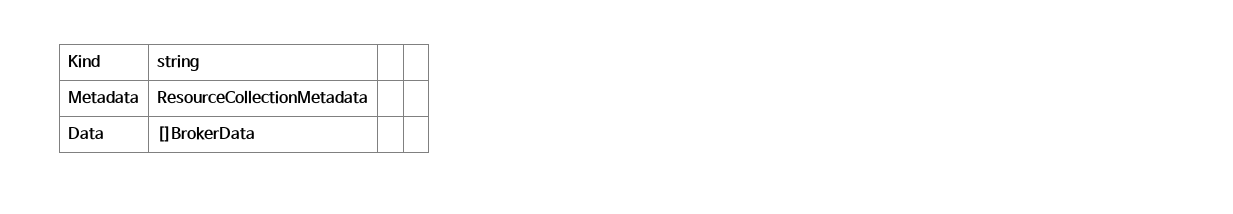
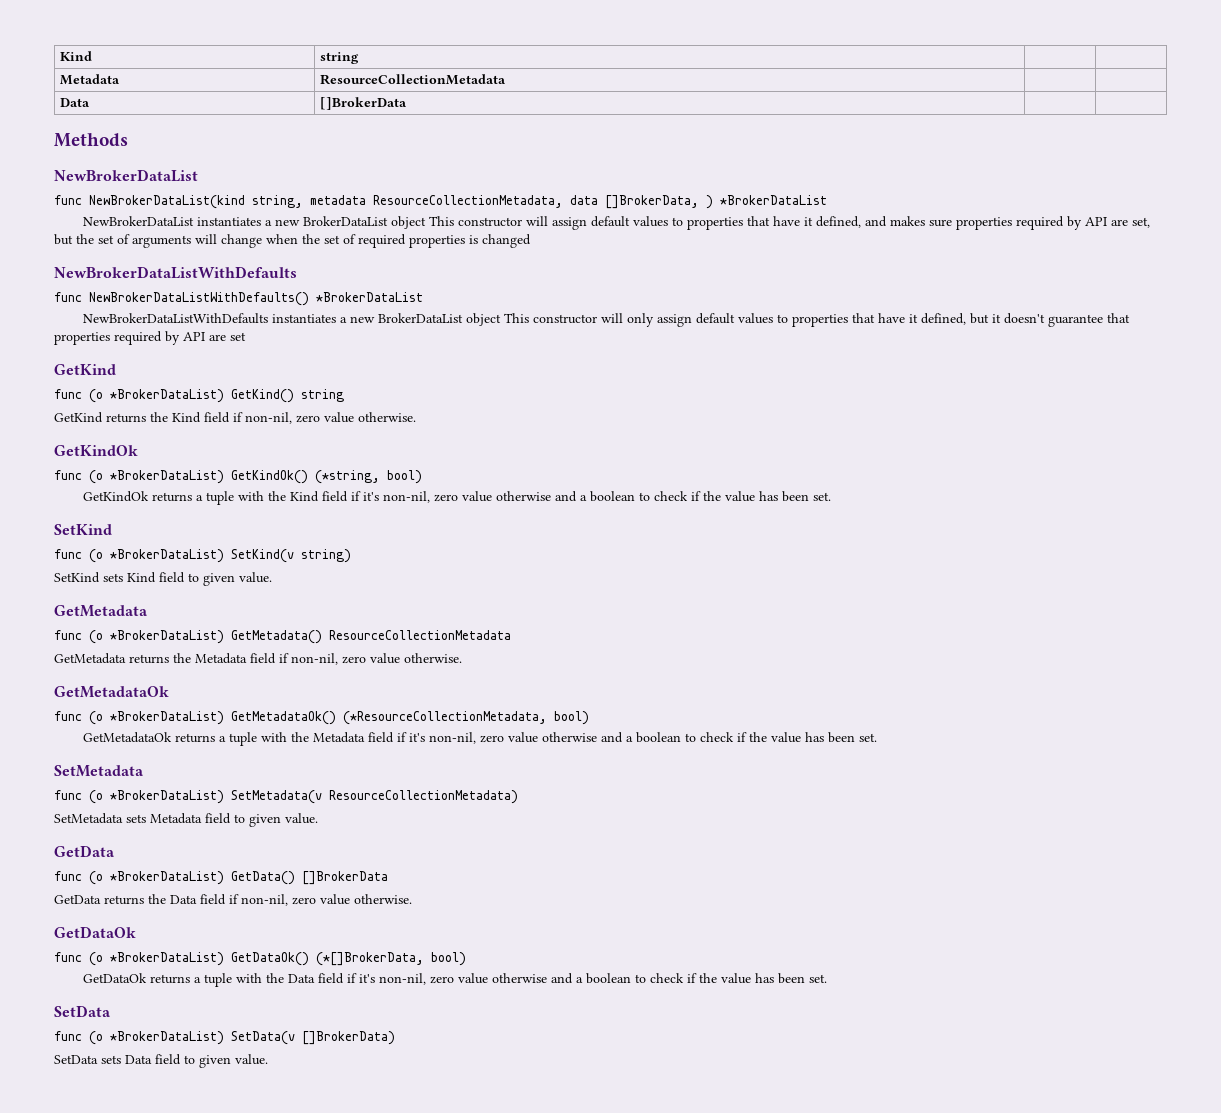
(255, 134) none -> [54,133,128,147] [54,169,198,182] [54,195,827,209] [83,216,1151,230] [54,234,531,248] [54,266,297,279] [54,292,423,306] [83,313,1131,327] [54,331,246,345] [54,364,116,375] [54,389,344,403] [54,412,416,424] [54,445,138,456] [54,470,422,484] [83,491,832,505] [54,524,112,535] [54,549,351,563] [54,572,272,586] [54,605,148,617] [54,630,511,644] [54,653,462,665] [54,686,169,698] [54,711,589,725] [83,732,878,746] [54,765,144,777] [54,790,518,804] [54,813,318,827] [54,845,115,857] [54,871,388,885] [54,894,412,906] [54,926,136,938] [54,952,466,966] [83,973,828,987] [54,1005,111,1017] [54,1031,395,1045] [54,1054,268,1068] // Methods // NewBrokerDataList // func NewBrokerDataList(kind string, metadata ResourceCollectionMetadata, data []BrokerData, ) *BrokerDataList // NewBrokerDataList instantiates a new BrokerDataList object This constructor will assign default values to properties that have it defined, and makes sure properties required by API are set, but the set of arguments will change when the set of required properties is changed // NewBrokerDataListWithDefaults // func NewBrokerDataListWithDefaults() *BrokerDataList // NewBrokerDataListWithDefaults instantiates a new BrokerDataList object This constructor will only assign default values to properties that have it defined, but it doesn't guarantee that properties required by API are set // GetKind // func (o *BrokerDataList) GetKind() string // GetKind returns the Kind field if non-nil, zero value otherwise. // GetKindOk // func (o *BrokerDataList) GetKindOk() (*string, bool) // GetKindOk returns a tuple with the Kind field if it's non-nil, zero value otherwise and a boolean to check if the value has been set. // SetKind // func (o *BrokerDataList) SetKind(v string) // SetKind sets Kind field to given value. // GetMetadata // func (o *BrokerDataList) GetMetadata() ResourceCollectionMetadata // GetMetadata returns the Metadata field if non-nil, zero value otherwise. // GetMetadataOk // func (o *BrokerDataList) GetMetadataOk() (*ResourceCollectionMetadata, bool) // GetMetadataOk returns a tuple with the Metadata field if it's non-nil, zero value otherwise and a boolean to check if the value has been set. // SetMetadata // func (o *BrokerDataList) SetMetadata(v ResourceCollectionMetadata) // SetMetadata sets Metadata field to given value. // GetData // func (o *BrokerDataList) GetData() []BrokerData // GetData returns the Data field if non-nil, zero value otherwise. // GetDataOk // func (o *BrokerDataList) GetDataOk() (*[]BrokerData, bool) // GetDataOk returns a tuple with the Data field if it's non-nil, zero value otherwise and a boolean to check if the value has been set. // SetData // func (o *BrokerDataList) SetData(v []BrokerData) // SetData sets Data field to given value.

